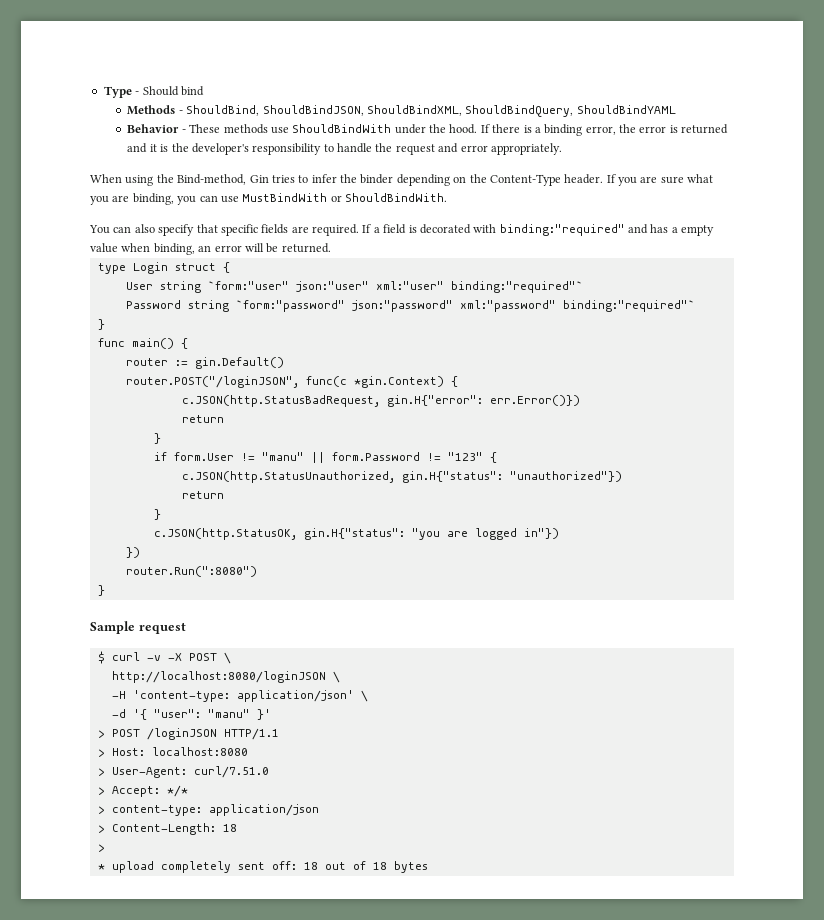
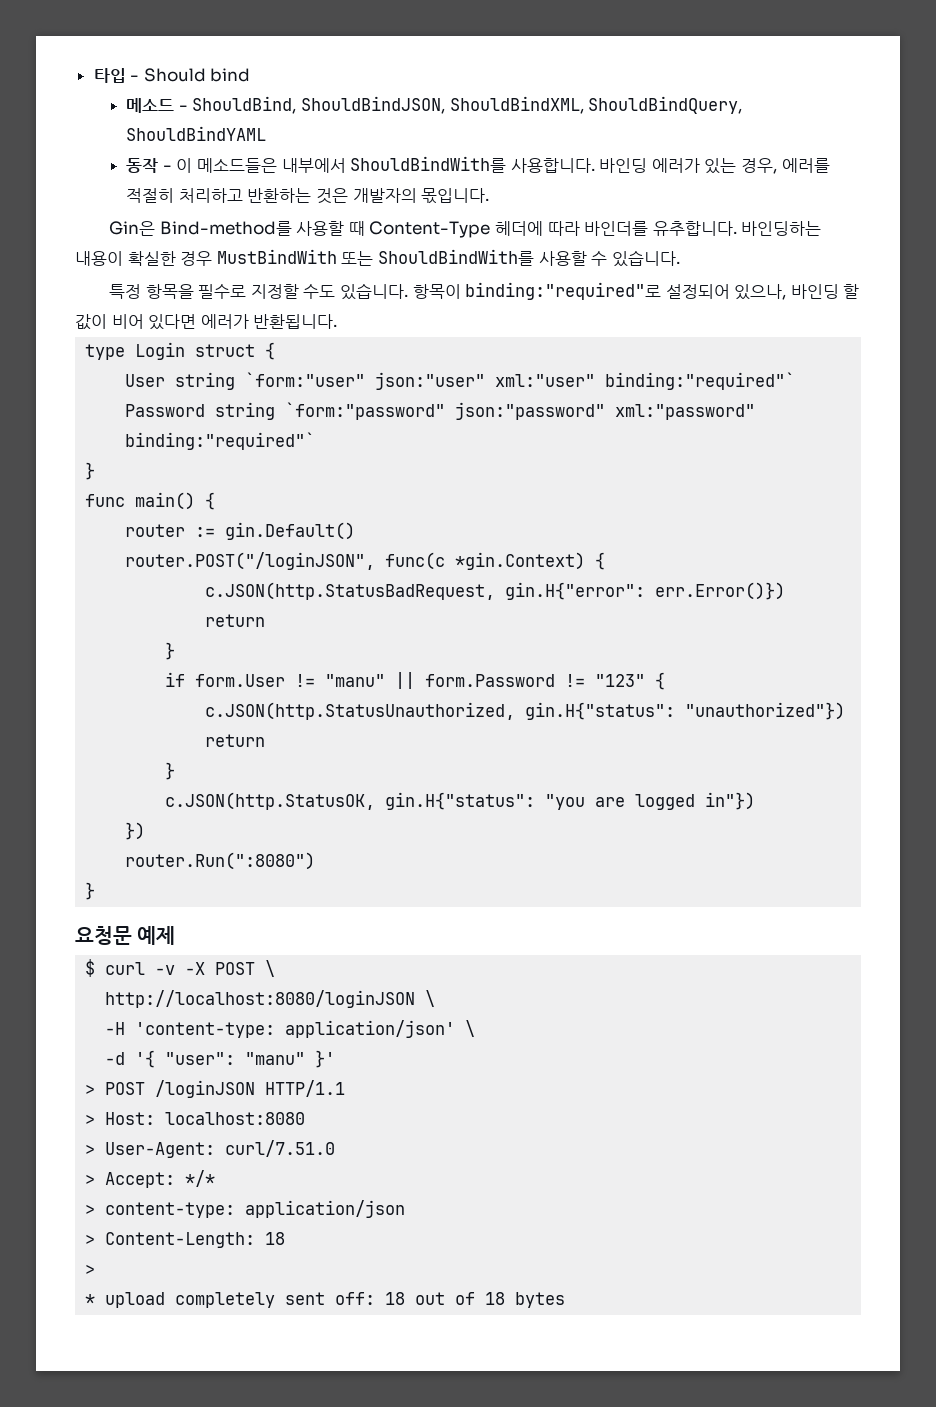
[103,86,132,98] Type -> [93,68,126,83] 타입
[127,105,176,115] Methods -> [126,98,175,113] 메소드
[127,124,729,136] [127,143,562,155] [90,174,714,186] [90,193,447,205] [89,224,715,236] [90,243,331,255] Behavior - These methods use ShouldBindWith under the hood. If there is a binding error, the error is returned and it is the developer's responsibility to handle the request and error appropriately. // When using the Bind-method, Gin tries to infer the binder depending on the Content-Type header. If you are sure what you are binding, you can use MustBindWith or ShouldBindWith. // You can also specify that specific fields are required. If a field is decorated with binding:"required" and has a empty value when binding, an error will be returned. -> [126,156,830,174] [126,188,490,204] [108,221,822,238] [75,249,680,267] [108,282,860,300] [75,314,338,330] 동작 - 이 메소드들은 내부에서 ShouldBindWith를 사용합니다. 바인딩 에러가 있는 경우, 에러를 적절히 처리하고 반환하는 것은 개발자의 몫입니다. // Gin은 Bind-method를 사용할 때 Content-Type 헤더에 따라 바인더를 유추합니다. 바인딩하는 내용이 확실한 경우 MustBindWith 또는 ShouldBindWith를 사용할 수 있습니다. // 특정 항목을 필수로 지정할 수도 있습니다. 항목이 binding:"required"로 설정되어 있으나, 바인딩 할 값이 비어 있다면 에러가 반환됩니다.
[90,621,186,634] Sample request -> [75,926,176,945] 요청문 예제

